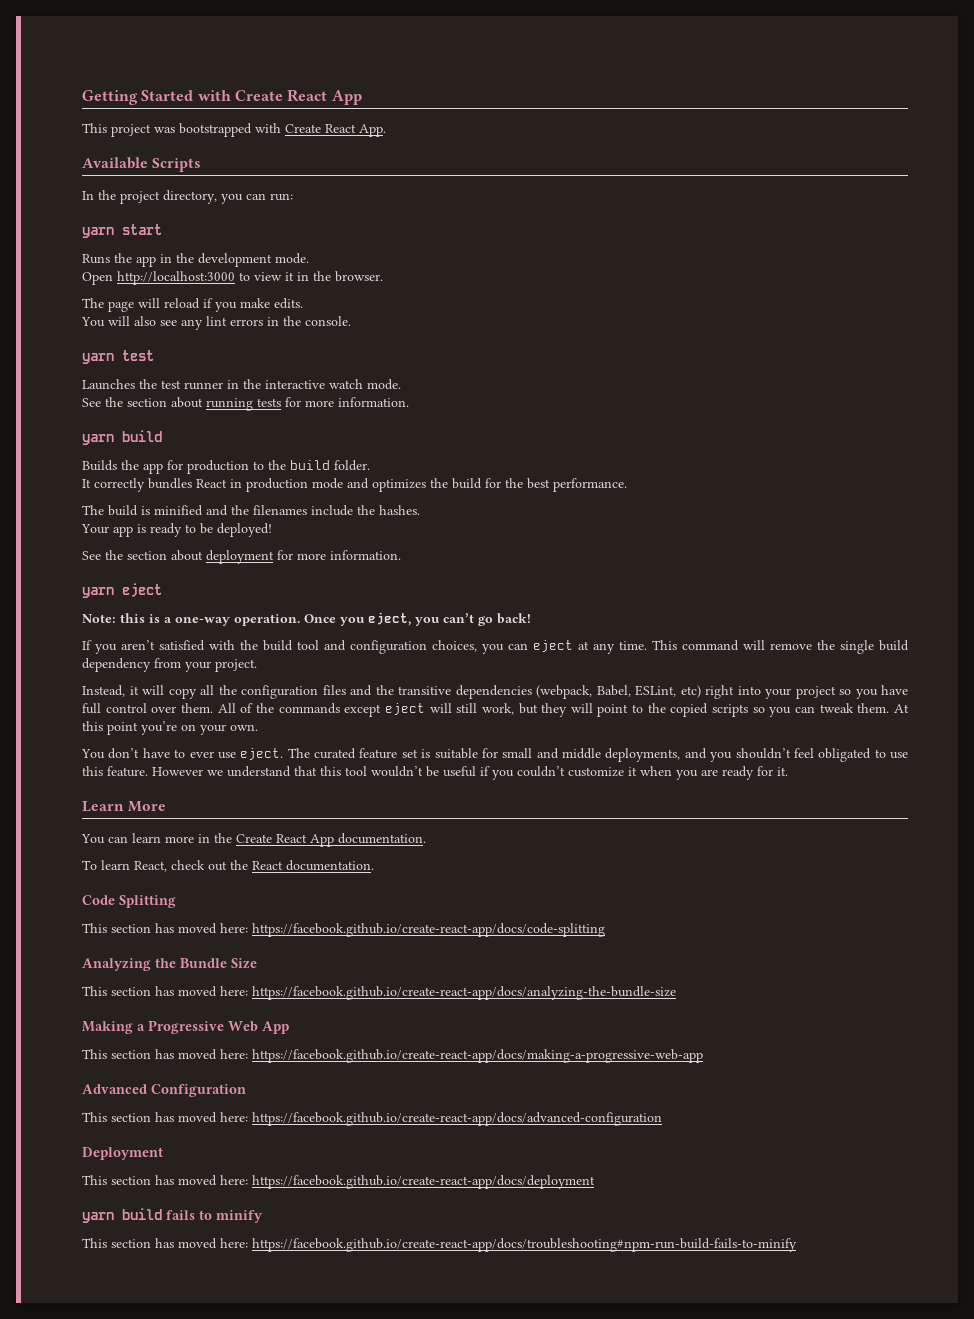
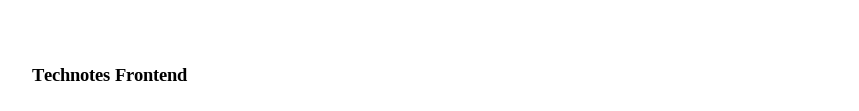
[82,89,362,105] [82,123,386,137] [82,157,202,172] [82,190,293,204] [82,224,162,238] [82,253,309,267] [82,271,383,285] [82,298,303,312] [81,316,351,330] [82,350,154,364] [82,379,401,390] [82,397,409,411] [82,430,162,445] [82,460,370,474] [82,478,627,492] [82,505,420,516] [81,523,272,537] [82,550,401,564] [82,583,162,598] [82,612,531,626] [82,640,909,654] [82,658,257,672] [82,685,908,699] [82,703,910,717] [82,721,258,735] [81,748,908,762] [82,766,788,780] [82,801,167,812] [81,833,426,847] [82,860,374,872] [82,895,176,908] [82,923,605,937] [82,958,257,971] [82,986,676,1000] [82,1020,289,1034] [82,1049,703,1063] [82,1084,246,1097] [82,1112,662,1126] [82,1147,163,1160] [82,1175,595,1189] [82,1208,263,1223] [82,1238,797,1252] Getting Started with Create React App // This project was bootstrapped with Create React App. // Available Scripts // In the project directory, you can run: // yarn start // Runs the app in the development mode. // Open http://localhost:3000 to view it in the browser. // The page will reload if you make edits. // You will also see any lint errors in the console. // yarn test // Launches the test runner in the interactive watch mode. // See the section about running tests for more information. // yarn build // Builds the app for production to the build folder. // It correctly bundles React in production mode and optimizes the build for the best performance. // The build is minified and the filenames include the hashes. // Your app is ready to be deployed! // See the section about deployment for more information. // yarn eject // Note: this is a one-way operation. Once you eject, you can’t go back! // If you aren’t satisfied with the build tool and configuration choices, you can eject at any time. This command will remove the single build dependency from your project. // Instead, it will copy all the configuration files and the transitive dependencies (webpack, Babel, ESLint, etc) right into your project so you have full control over them. All of the commands except eject will still work, but they will point to the copied scripts so you can tweak them. At this point you’re on your own. // You don’t have to ever use eject. The curated feature set is suitable for small and middle deployments, and you shouldn’t feel obligated to use this feature. However we understand that this tool wouldn’t be useful if you couldn’t customize it when you are ready for it. // Learn More // You can learn more in the Create React App documentation. // To learn React, check out the React documentation. // Code Splitting // This section has moved here: https://facebook.github.io/create-react-app/docs/code-splitting // Analyzing the Bundle Size // This section has moved here: https://facebook.github.io/create-react-app/docs/analyzing-the-bundle-size // Making a Progressive Web App // This section has moved here: https://facebook.github.io/create-react-app/docs/making-a-progressive-web-app // Advanced Configuration // This section has moved here: https://facebook.github.io/create-react-app/docs/advanced-configuration // Deployment // This section has moved here: https://facebook.github.io/create-react-app/docs/deployment // yarn build fails to minify // This section has moved here: https://facebook.github.io/create-react-app/docs/troubleshooting#npm-run-build-fails-to-minify -> [32,68,188,81] Technotes Frontend

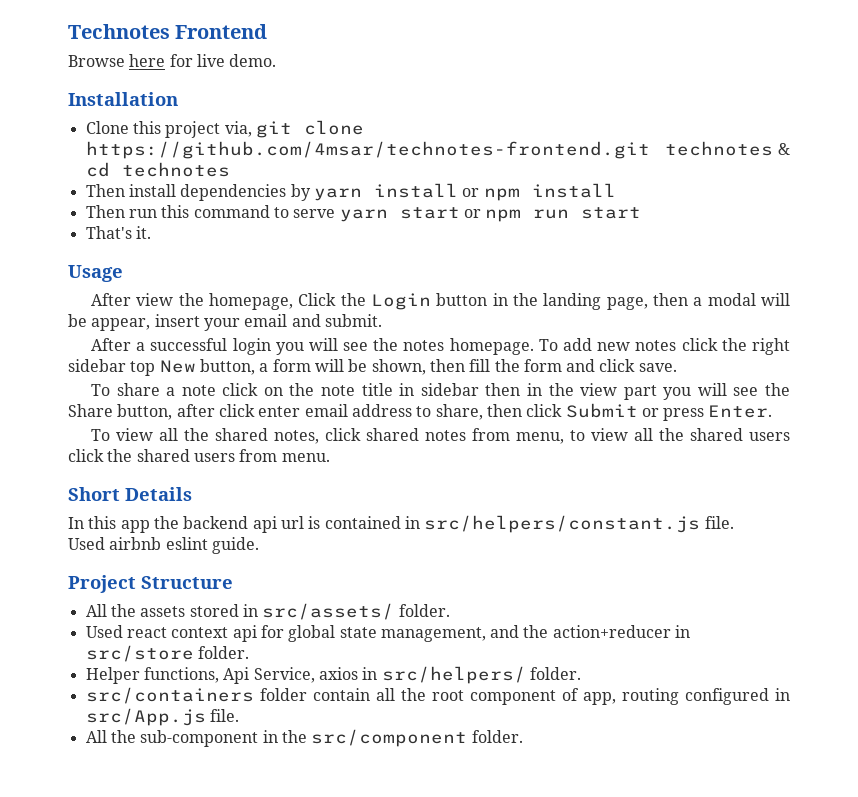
(188, 74) none -> [68,54,277,67] [68,92,178,106] [85,120,364,138] [85,141,790,159] [85,162,230,177] [85,183,616,201] [85,205,642,222] [85,226,151,239] [68,265,123,282] [90,293,791,310] [68,314,382,331] [90,338,791,355] [68,359,677,376] [90,383,790,400] [68,403,773,421] [90,428,791,444] [68,449,330,462] [68,487,192,501] [68,515,734,533] [68,537,259,554] [68,575,233,593] [85,603,450,620] [85,625,691,642] [85,645,249,662] [85,666,581,684] [85,687,790,705] [85,708,239,726] [85,729,523,747] // Browse here for live demo. // Installation // Clone this project via, git clone https://github.com/4msar/technotes-frontend.git technotes & cd technotes // Then install dependencies by yarn install or npm install // Then run this command to serve yarn start or npm run start // That's it. // Usage // After view the homepage, Click the Login button in the landing page, then a modal will be appear, insert your email and submit. // After a successful login you will see the notes homepage. To add new notes click the right sidebar top New button, a form will be shown, then fill the form and click save. // To share a note click on the note title in sidebar then in the view part you will see the Share button, after click enter email address to share, then click Submit or press Enter. // To view all the shared notes, click shared notes from menu, to view all the shared users click the shared users from menu. // Short Details // In this app the backend api url is contained in src/helpers/constant.js file. // Used airbnb eslint guide. // Project Structure // All the assets stored in src/assets/ folder. // Used react context api for global state management, and the action+reducer in src/store folder. // Helper functions, Api Service, axios in src/helpers/ folder. // src/containers folder contain all the root component of app, routing configured in src/App.js file. // All the sub-component in the src/component folder.

